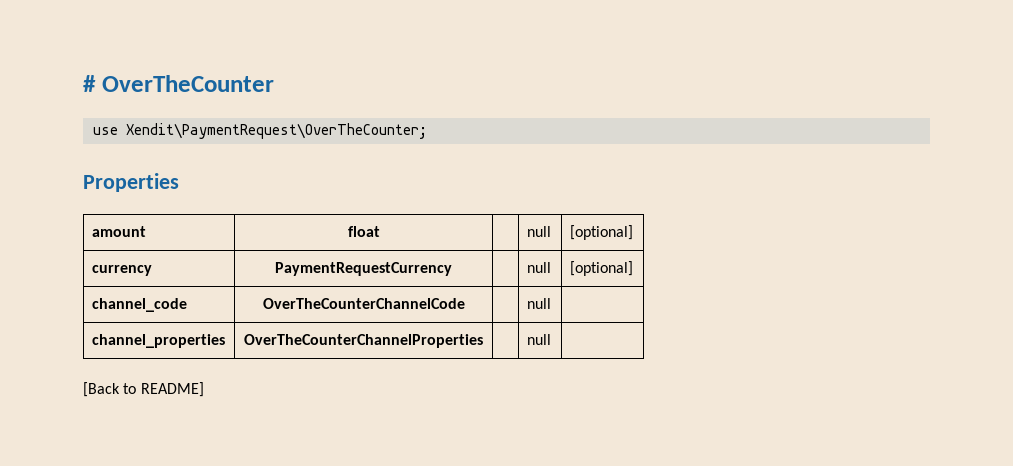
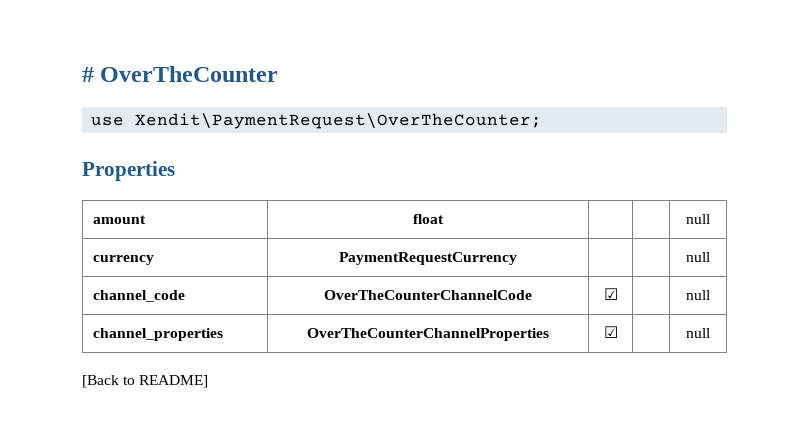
[526,226,551,237] [569,225,633,240] null | [optional] -> [686,214,710,224] | null
[526,262,551,273] [569,261,633,276] null | [optional] -> [686,252,710,262] | null
[526,298,551,309] | | null | -> [603,288,618,300] [686,290,710,300] | ☑ | | null
[526,334,551,345] | | null | -> [603,326,618,338] [686,328,710,338] | ☑ | | null

